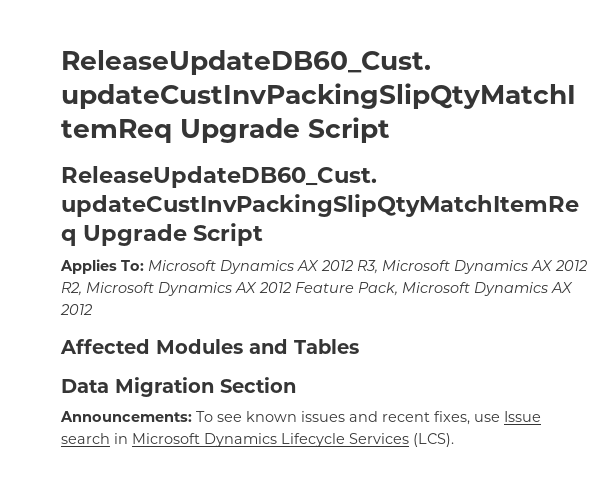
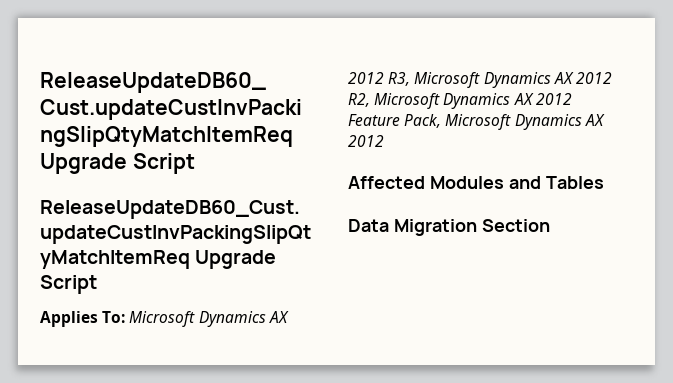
[60,411,541,425] [61,433,454,447] // Announcements: To see known issues and recent fixes, use Issue search in Microsoft Dynamics Lifecycle Services (LCS). -> (550, 225) none

